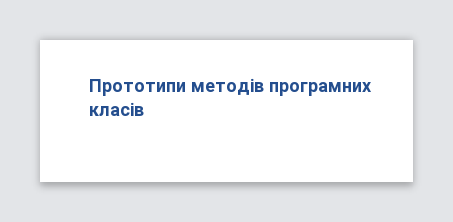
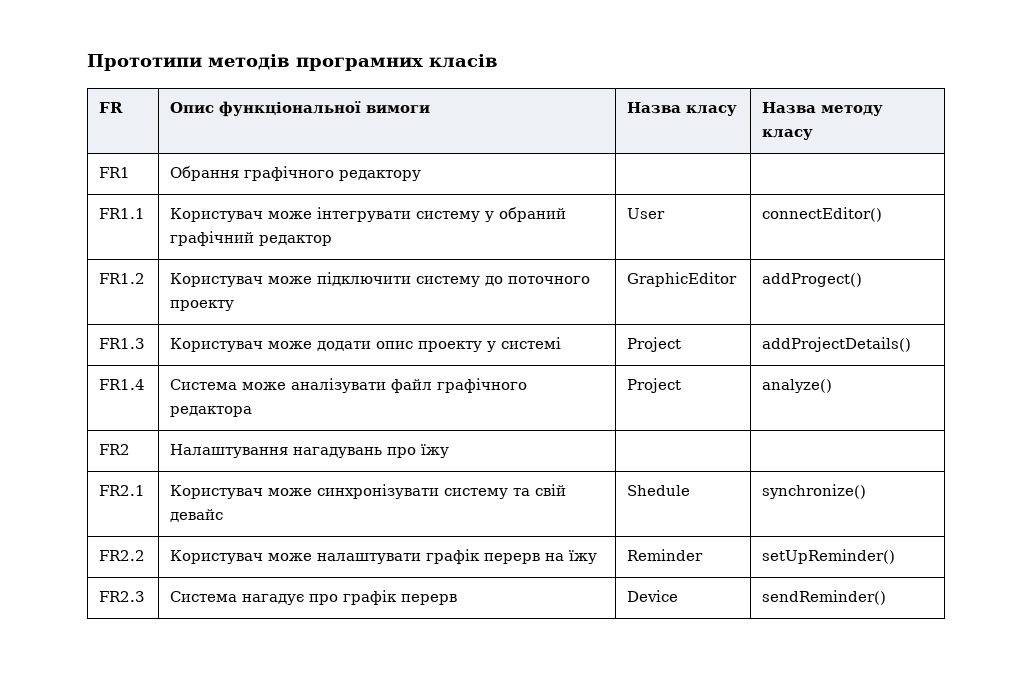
(144, 109) none -> [99,102,124,113] [170,101,431,117] [627,102,738,116] [762,102,884,116] [762,129,814,140] [99,167,131,178] [170,166,422,181] [99,208,146,219] [170,207,567,222] [170,231,333,246] [627,208,666,219] [762,207,883,222] [99,273,146,284] [170,272,591,287] [170,300,235,311] [627,272,738,287] [762,273,863,287] [99,338,146,349] [170,337,562,352] [627,337,682,352] [762,337,912,352] [99,379,146,390] [170,378,528,393] [170,406,253,417] [627,378,682,393] [762,379,833,393] [99,444,131,455] [170,444,450,458] [99,485,146,496] [170,484,567,499] [170,509,224,522] [627,485,691,496] [762,484,867,499] [99,550,146,561] [170,549,598,564] [627,549,704,561] [762,549,896,564] [99,591,146,602] [170,590,458,605] [627,590,679,602] [762,590,887,605] // FR | Опис функціональної вимоги | Назва класу | Назва методу класу // FR1 | Обрання графічного редактору | | // FR1.1 | Користувач може інтегрувати систему у обраний графічний редактор | User | connectEditor() // FR1.2 | Користувач може підключити систему до поточного проекту | GraphicEditor | addProgect() // FR1.3 | Користувач може додати опис проекту у системі | Project | addProjectDetails() // FR1.4 | Система може аналізувати файл графічного редактора | Project | analyze() // FR2 | Налаштування нагадувань про їжу | | // FR2.1 | Користувач може синхронізувати систему та свій девайс | Shedule | synchronize() // FR2.2 | Користувач може налаштувати графік перерв на їжу | Reminder | setUpReminder() // FR2.3 | Система нагадує про графік перерв | Device | sendReminder()

